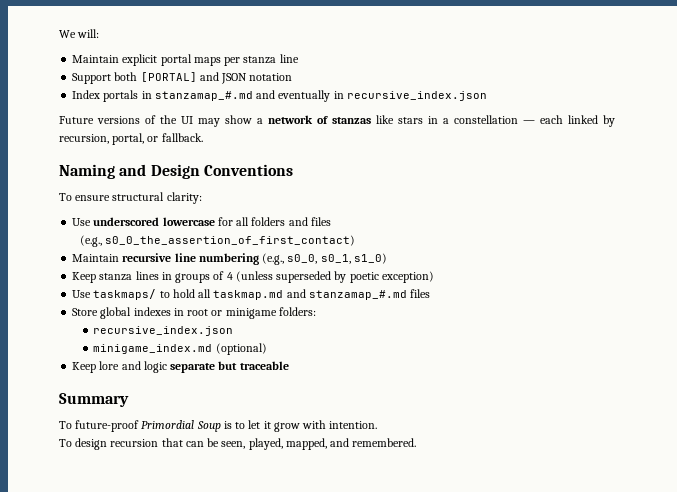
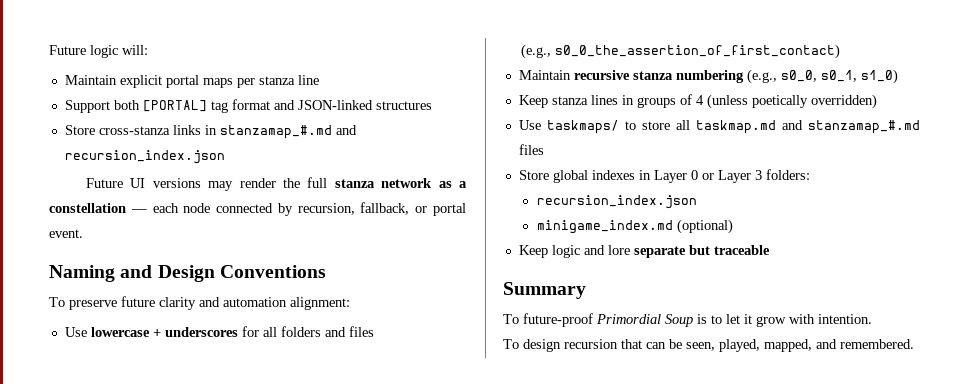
[59,30,76,38] We -> [49,45,118,58] Future logic
[199,72,293,84] [72,90,487,102] [59,115,615,127] [59,133,203,145] and JSON notation // Index portals in stanzamap_#.md and eventually in recursive_index.json // Future versions of the UI may show a network of stanzas like stars in a constellation — each linked by recursion, portal, or fallback. -> [210,99,432,113] [64,125,357,139] [64,150,225,164] [85,177,468,191] [49,202,466,216] [49,229,83,238] tag format and JSON-linked structures // Store cross-stanza links in stanzamap_#.md and recursion_index.json // Future UI versions may render the full stanza network as a constellation — each node connected by recursion, fallback, or portal event.
[75,192,202,204] [72,217,215,226] ensure structural clarity: // Use underscored lowercase -> [69,296,350,310] [64,327,238,337] preserve future clarity and automation alignment: // Use lowercase + underscores
[174,253,196,262] line -> [632,71,673,80] stanza
[276,271,434,283] superseded by poetic exception) -> [751,94,877,109] poetically overridden)
[172,289,195,298] hold -> [641,121,670,130] store
[187,308,277,319] root or minigame -> [653,170,762,183] Layer 0 or Layer 3
[93,326,234,336] recursive_index.json -> [536,195,697,209] recursion_index.json
[99,361,167,373] lore and logic -> [551,245,630,258] logic and lore

